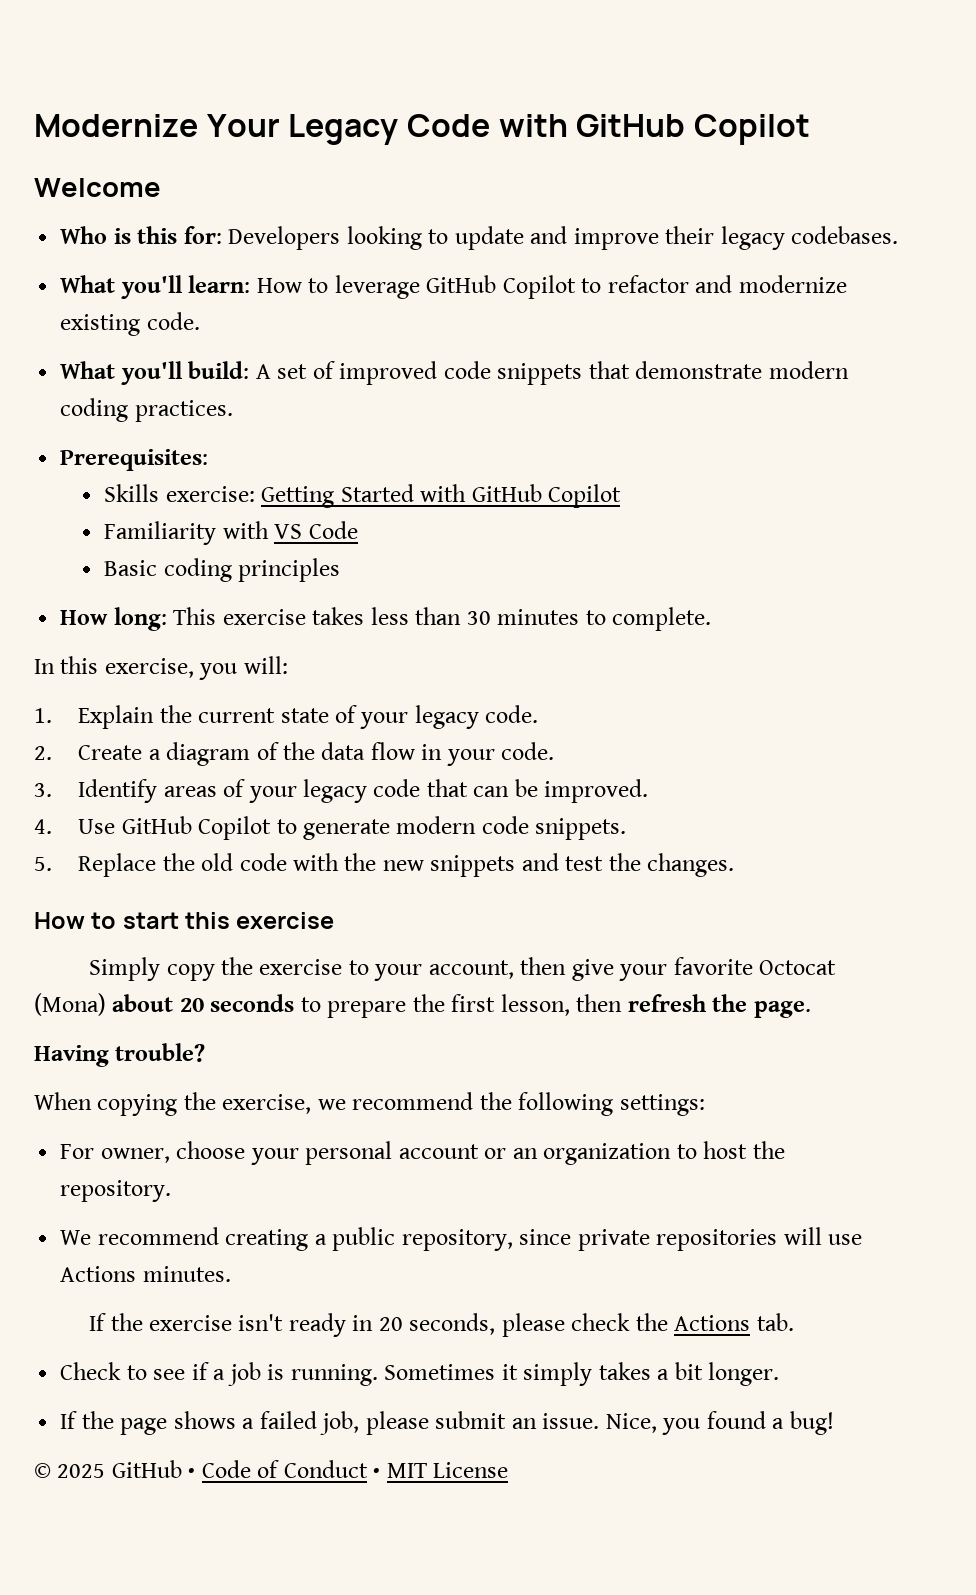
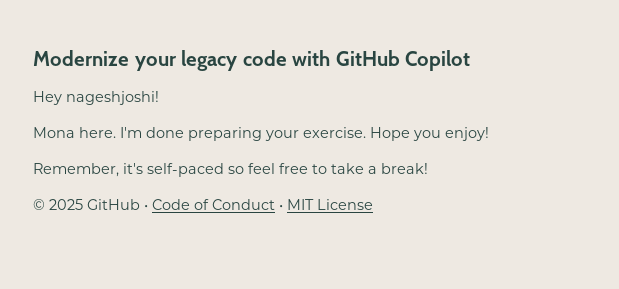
[206,114,810,145] [34,178,161,197] [60,226,899,250] [60,275,847,299] [60,312,200,336] [60,361,849,385] [60,398,233,422] [60,449,209,471] [104,484,622,508] [104,521,358,545] [104,558,341,582] [60,607,712,631] [34,656,288,680] [34,705,539,729] [34,742,555,766] [34,779,649,803] [34,816,627,840] [34,853,735,877] [34,912,335,929] [89,957,837,981] [34,993,811,1018] [34,1043,206,1067] [34,1092,705,1116] [60,1141,785,1165] [60,1180,172,1202] [60,1227,863,1251] [60,1266,231,1282] [89,1313,794,1337] [60,1362,780,1386] [60,1411,834,1435] Your Legacy Code with GitHub Copilot // Welcome // Who is this for: Developers looking to update and improve their legacy codebases. // What you'll learn: How to leverage GitHub Copilot to refactor and modernize existing code. // What you'll build: A set of improved code snippets that demonstrate modern coding practices. // Prerequisites: // Skills exercise: Getting Started with GitHub Copilot // Familiarity with VS Code // Basic coding principles // How long: This exercise takes less than 30 minutes to complete. // In this exercise, you will: // 1. Explain the current state of your legacy code. // 2. Create a diagram of the data flow in your code. // 3. Identify areas of your legacy code that can be improved. // 4. Use GitHub Copilot to generate modern code snippets. // 5. Replace the old code with the new snippets and test the changes. // How to start this exercise // Simply copy the exercise to your account, then give your favorite Octocat (Mona) about 20 seconds to prepare the first lesson, then refresh the page. // Having trouble? // When copying the exercise, we recommend the following settings: // For owner, choose your personal account or an organization to host the repository. // We recommend creating a public repository, since private repositories will use Actions minutes. // If the exercise isn't ready in 20 seconds, please check the Actions tab. // Check to see if a job is running. Sometimes it simply takes a bit longer. // If the page shows a failed job, please submit an issue. Nice, you found a bug! -> [134,50,471,71] [33,91,159,105] [33,127,489,141] [33,163,428,177] your legacy code with GitHub Copilot // Hey nageshjoshi! // Mona here. I'm done preparing your exercise. Hope you enjoy! // Remember, it's self-paced so feel free to take a break!

